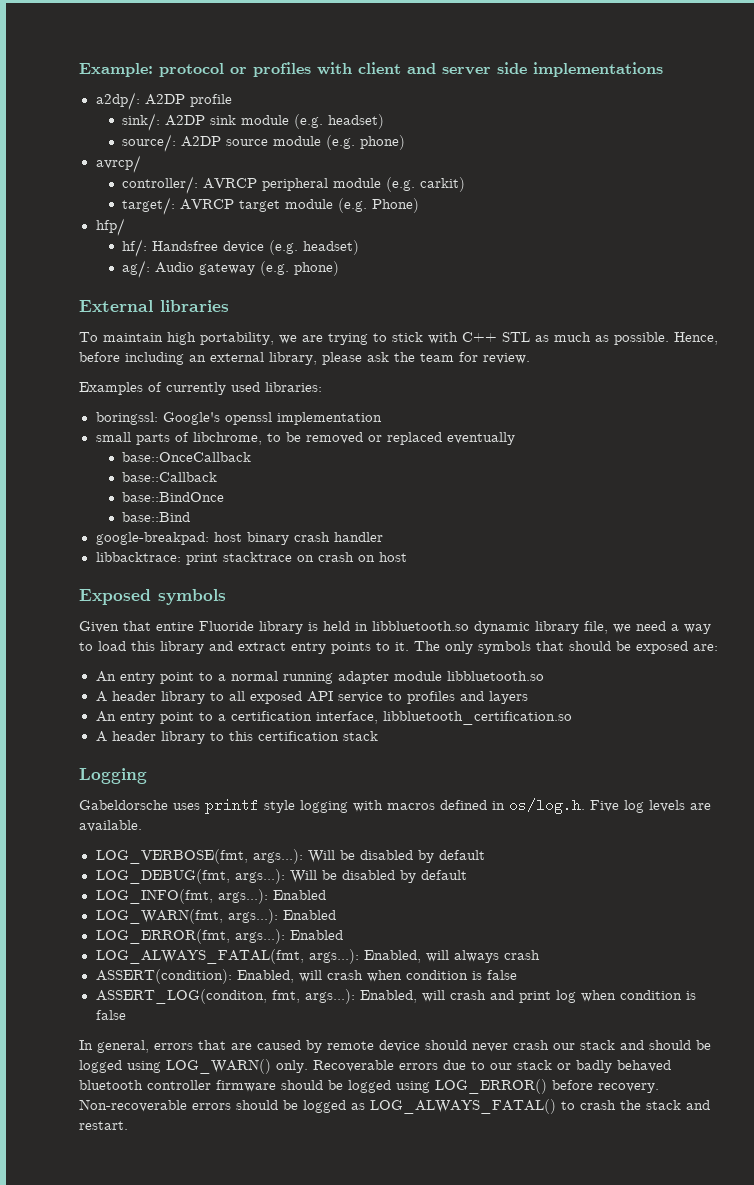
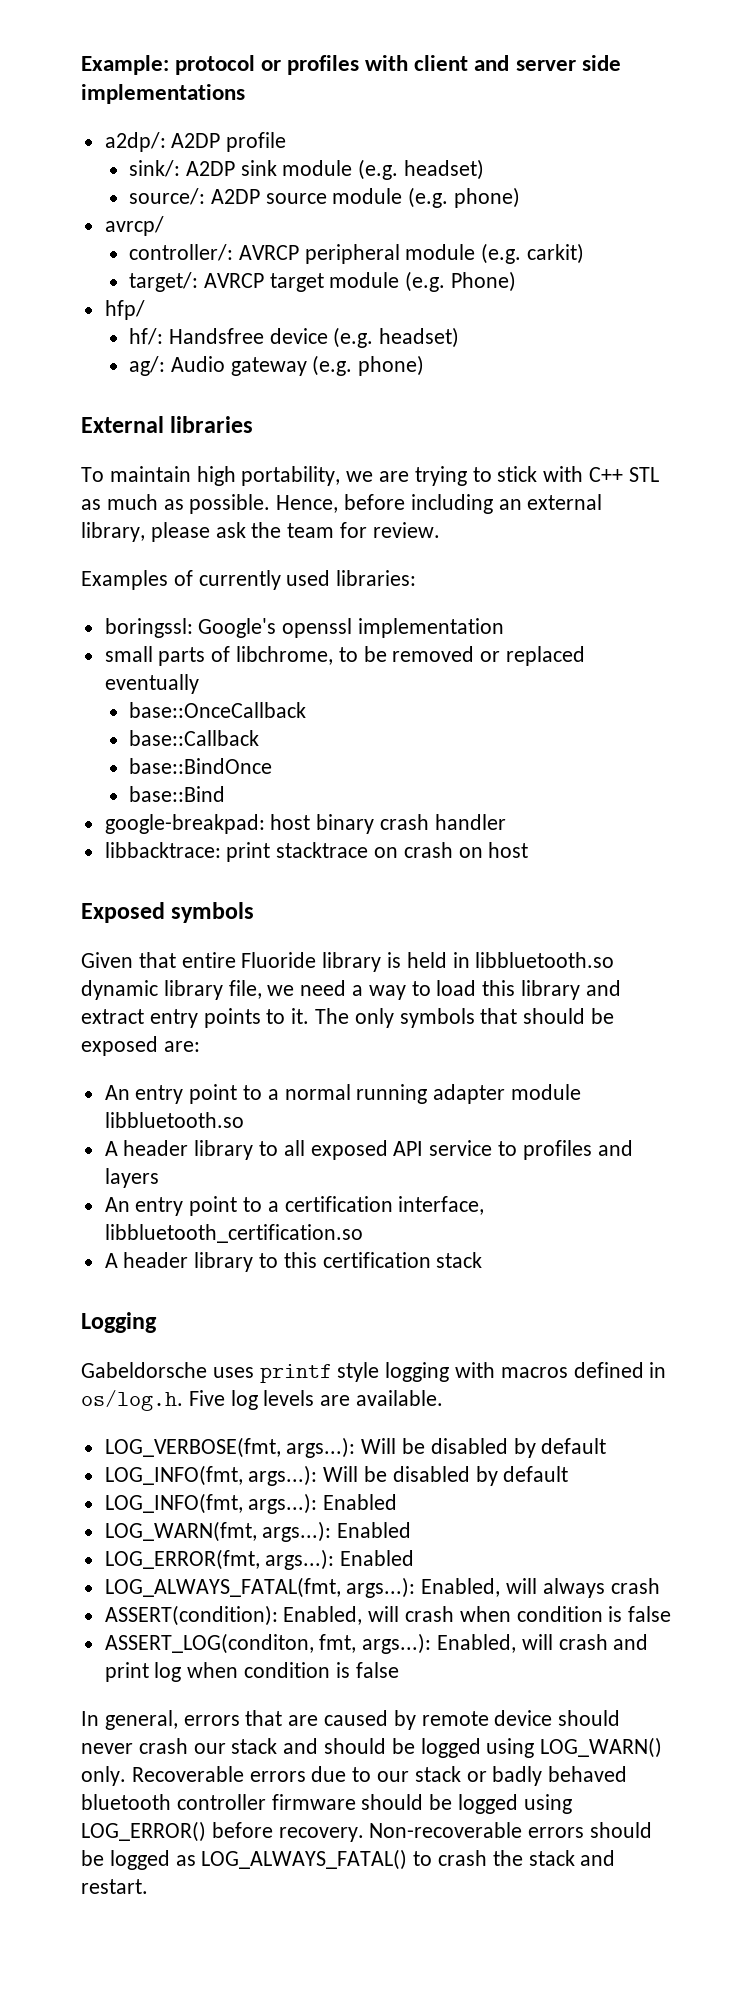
[95,869,230,884] LOG_DEBUG(fmt, -> [104,1465,243,1486] LOG_INFO(fmt,

